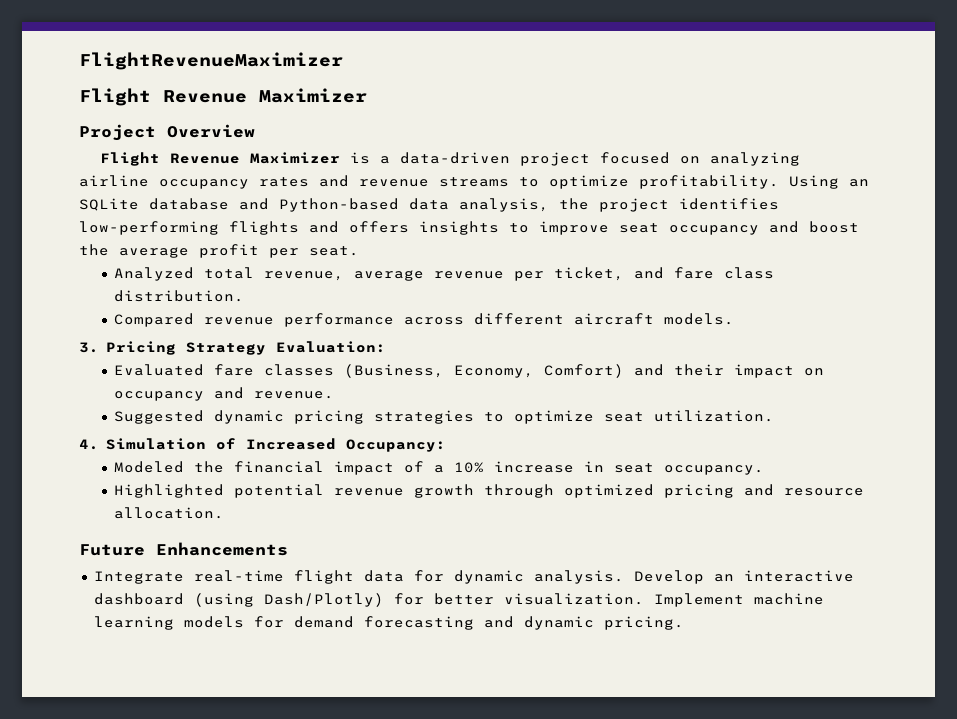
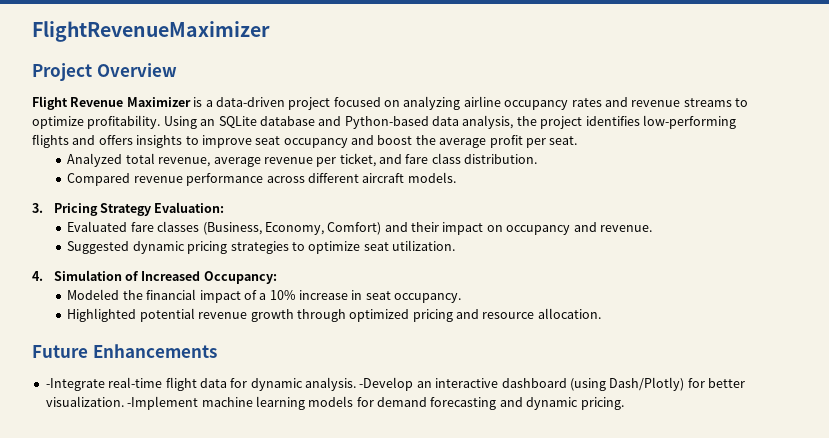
[79,88,367,106] // Flight Revenue Maximizer -> (270, 31) none
[93,571,184,584] Integrate -> [45,378,105,391] -Integrate
[633,570,704,584] Develop -> [359,377,414,391] -Develop
[653,593,744,607] Implement -> [127,396,199,410] -Implement

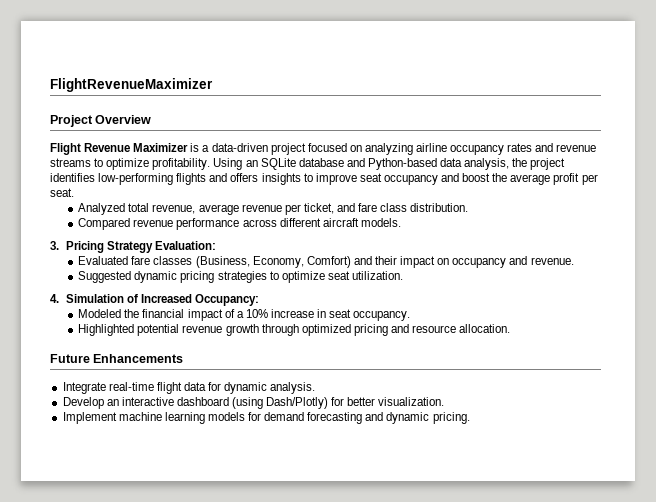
[45,378,105,391] -Integrate -> [62,382,106,394] Integrate
[359,377,414,391] -Develop -> [62,397,104,409] // Develop
[127,396,199,410] -Implement -> [62,412,117,424] // Implement

